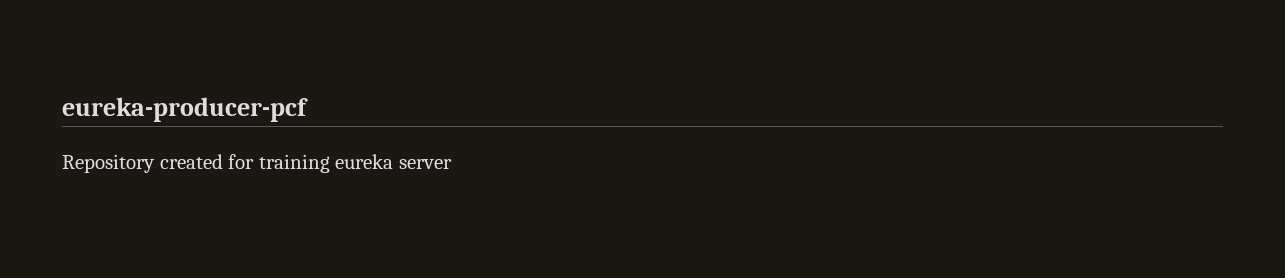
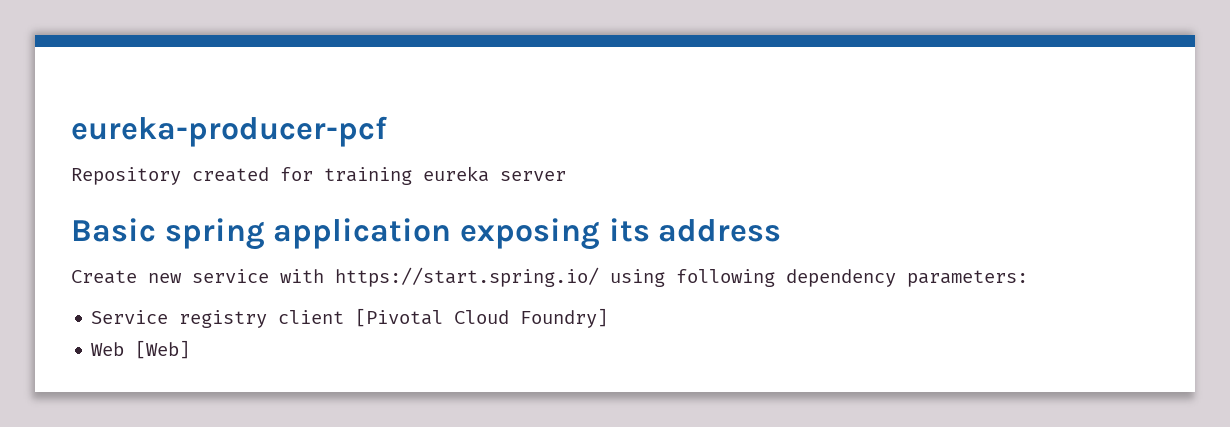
(452, 164) none -> [71,218,782,250] [71,267,1028,287] [91,308,609,328] [91,340,191,359] // Basic spring application exposing its address // Create new service with https://start.spring.io/ using following dependency parameters: // Service registry client [Pivotal Cloud Foundry] // Web [Web]

